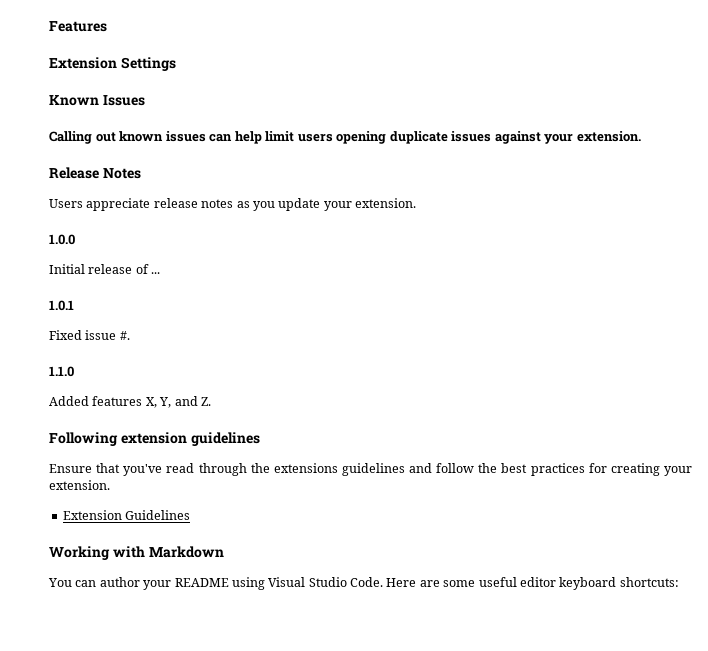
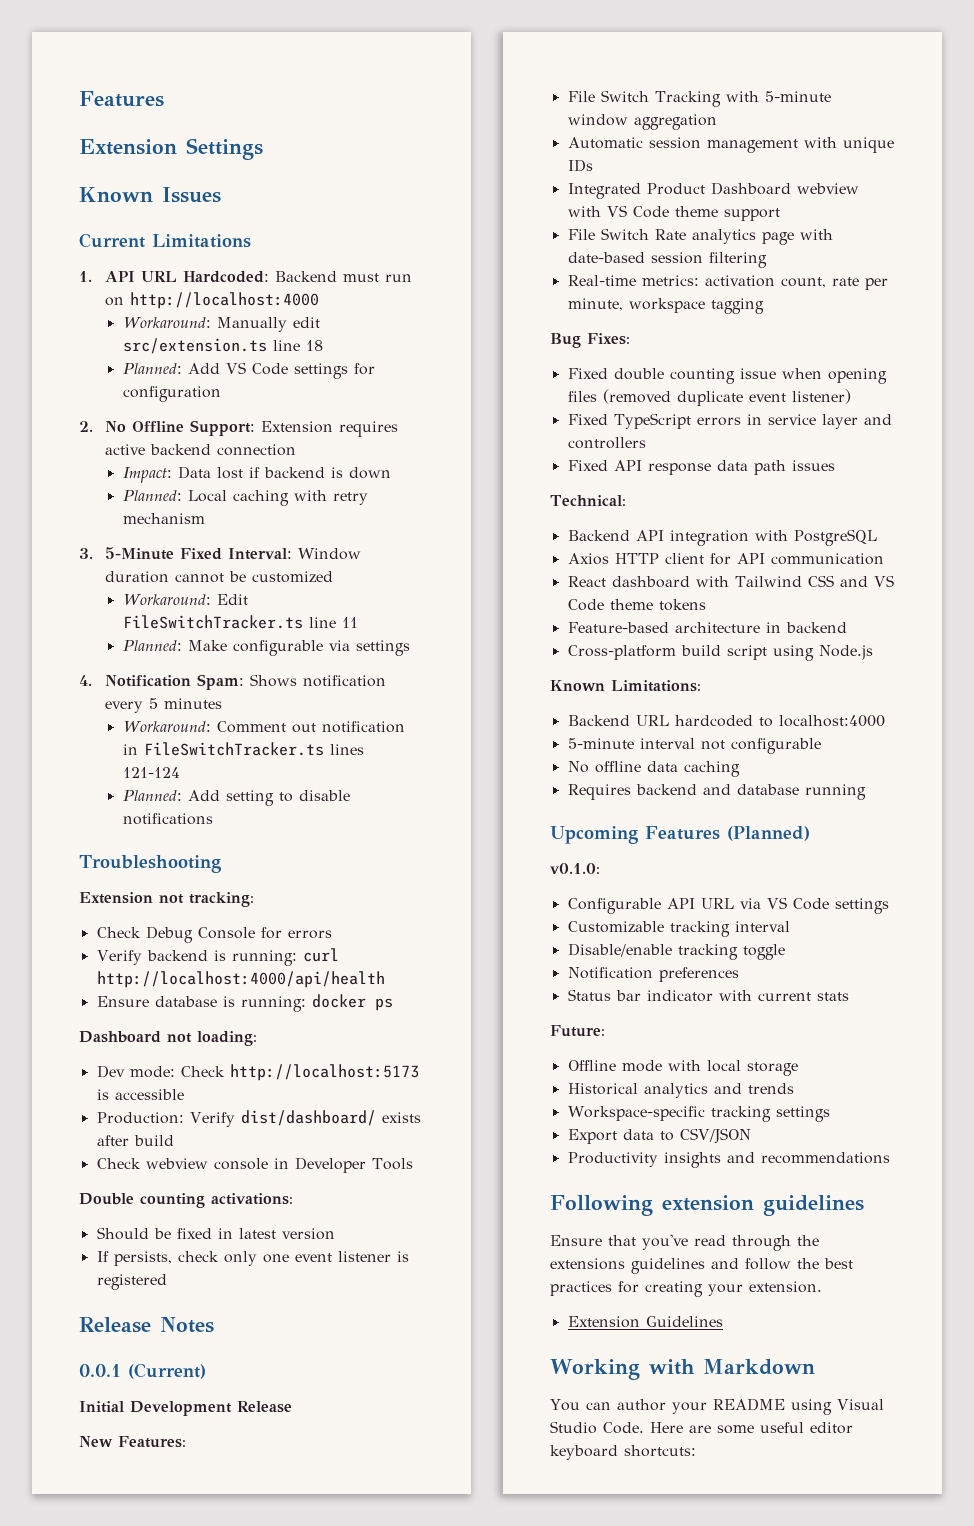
[49,131,641,144] [49,167,141,179] [49,198,416,211] [49,234,75,245] [49,264,161,274] [49,300,74,311] [49,330,130,340] [49,366,74,377] [49,396,211,408] Calling out known issues can help limit users opening duplicate issues against your extension. // Release Notes // Users appreciate release notes as you update your extension. // 1.0.0 // Initial release of ... // 1.0.1 // Fixed issue #. // 1.1.0 // Added features X, Y, and Z. -> [79,233,251,248] [79,271,413,283] [105,292,320,309] [122,317,320,332] [122,338,323,354] [122,362,375,379] [122,386,221,402] [79,420,399,437] [105,444,297,456] [122,466,391,483] [122,490,368,506] [122,513,205,524] [79,547,362,560] [105,571,334,583] [122,594,248,605] [122,615,358,629] [122,640,410,656] [79,674,387,690] [105,698,223,713] [122,721,405,733] [122,742,364,756] [122,767,180,778] [122,790,350,806] [122,813,213,825] [79,855,221,873] [79,892,254,907] [96,926,332,943] [96,948,339,966] [96,971,385,988] [96,994,393,1012] [79,1031,257,1046] [96,1064,419,1081] [96,1089,184,1100] [96,1110,421,1127] [96,1135,174,1146] [96,1157,413,1173] [79,1193,293,1208] [96,1227,335,1240] [96,1251,409,1266] [96,1274,167,1290] [79,1317,214,1333] [79,1363,206,1379] [79,1401,292,1416] [79,1436,186,1448] [567,90,831,107] [567,114,717,130] [567,137,894,153] [567,159,593,172] [567,182,859,199] [567,205,780,221] [567,228,833,245] [567,252,767,268] [567,275,888,290] [567,298,764,314] [550,333,630,348] [567,368,887,384] [567,389,851,406] [567,413,892,429] [567,437,646,449] [567,460,835,475] [550,495,626,506] [567,529,877,546] [567,553,884,565] [567,575,894,588] [567,599,706,611] [567,622,847,633] [567,645,873,661] [550,680,701,692] [567,715,885,727] [567,738,821,754] [567,761,740,777] [567,784,866,800] [550,826,810,844] [550,863,600,874] [567,897,889,914] [567,921,790,937] [567,943,785,960] [567,967,739,982] [567,989,849,1002] [550,1025,605,1037] [567,1060,798,1076] [567,1083,794,1098] [567,1106,830,1122] [567,1128,751,1144] [567,1152,890,1168] Current Limitations // 1. API URL Hardcoded: Backend must run on http://localhost:4000 // Workaround: Manually edit src/extension.ts line 18 // Planned: Add VS Code settings for configuration // 2. No Offline Support: Extension requires active backend connection // Impact: Data lost if backend is down // Planned: Local caching with retry mechanism // 3. 5-Minute Fixed Interval: Window duration cannot be customized // Workaround: Edit FileSwitchTracker.ts line 11 // Planned: Make configurable via settings // 4. Notification Spam: Shows notification every 5 minutes // Workaround: Comment out notification in FileSwitchTracker.ts lines 121-124 // Planned: Add setting to disable notifications // Troubleshooting // Extension not tracking: // Check Debug Console for errors // Verify backend is running: curl http://localhost:4000/api/health // Ensure database is running: docker ps // Dashboard not loading: // Dev mode: Check http://localhost:5173 is accessible // Production: Verify dist/dashboard/ exists after build // Check webview console in Developer Tools // Double counting activations: // Should be fixed in latest version // If persists, check only one event listener is registered // Release Notes // 0.0.1 (Current) // Initial Development Release // New Features: // File Switch Tracking with 5-minute window aggregation // Automatic session management with unique IDs // Integrated Product Dashboard webview with VS Code theme support // File Switch Rate analytics page with date-based session filtering // Real-time metrics: activation count, rate per minute, workspace tagging // Bug Fixes: // Fixed double counting issue when opening files (removed duplicate event listener) // Fixed TypeScript errors in service layer and controllers // Fixed API response data path issues // Technical: // Backend API integration with PostgreSQL // Axios HTTP client for API communication // React dashboard with Tailwind CSS and VS Code theme tokens // Feature-based architecture in backend // Cross-platform build script using Node.js // Known Limitations: // Backend URL hardcoded to localhost:4000 // 5-minute interval not configurable // No offline data caching // Requires backend and database running // Upcoming Features (Planned) // v0.1.0: // Configurable API URL via VS Code settings // Customizable tracking interval // Disable/enable tracking toggle // Notification preferences // Status bar indicator with current stats // Future: // Offline mode with local storage // Historical analytics and trends // Workspace-specific tracking settings // Export data to CSV/JSON // Productivity insights and recommendations

